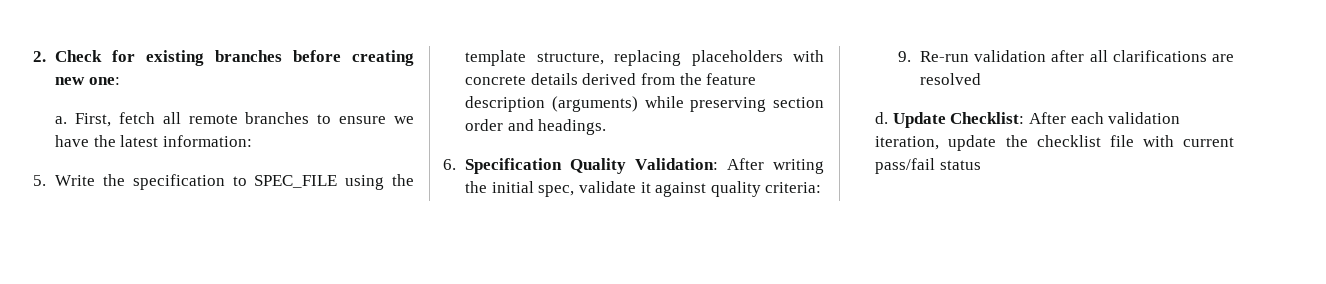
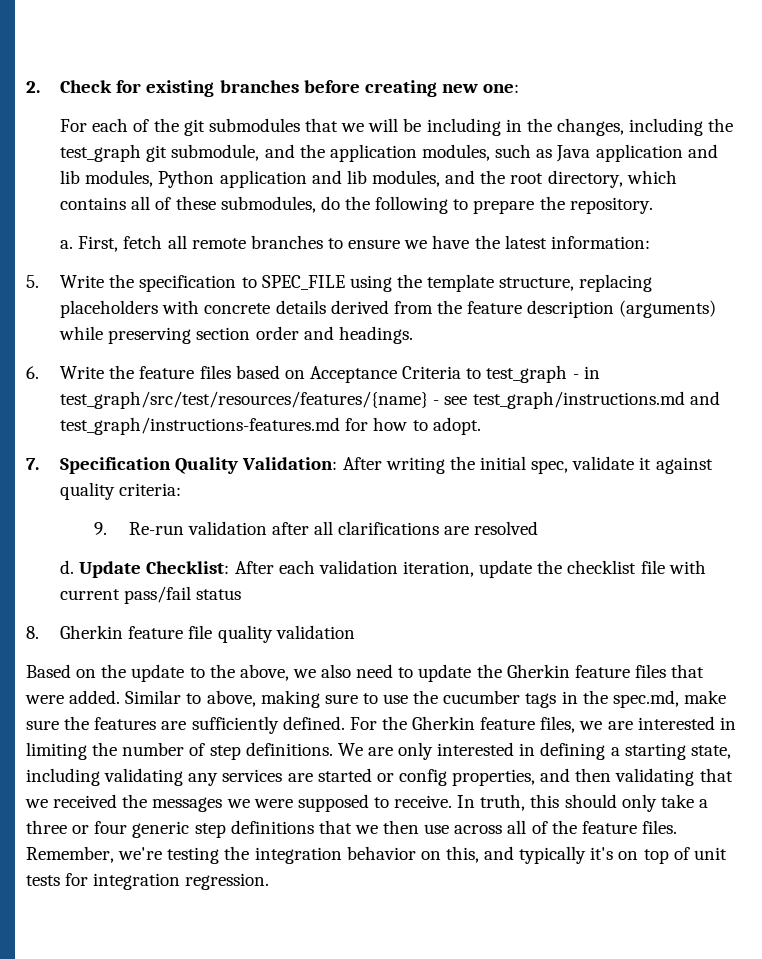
(120, 81) none -> [60,118,734,136] [60,144,718,162] [60,170,677,188] [60,196,653,214] // For each of the git submodules that we will be including in the changes, including the test_graph git submodule, and the application modules, such as Java application and lib modules, Python application and lib modules, and the root directory, which contains all of these submodules, do the following to prepare the repository.
(456, 164) none -> [60,365,600,383] [60,391,720,409] [60,417,481,435] [26,458,39,470] Write the feature files based on Acceptance Criteria to test_graph - in test_graph/src/test/resources/features/{name} - see test_graph/instructions.md and test_graph/instructions-features.md for how to adopt. // 7.
(981, 165) none -> [26,625,355,643] [26,664,705,682] [25,690,726,708] [26,716,736,734] [26,742,731,760] [26,768,733,786] [25,794,708,812] [26,820,677,838] [26,846,727,864] [26,873,270,890] // 8. Gherkin feature file quality validation // Based on the update to the above, we also need to update the Gherkin feature files that were added. Similar to above, making sure to use the cucumber tags in the spec.md, make sure the features are sufficiently defined. For the Gherkin feature files, we are interested in limiting the number of step definitions. We are only interested in defining a starting state, including validating any services are started or config properties, and then validating that we received the messages we were supposed to receive. In truth, this should only take a three or four generic step definitions that we then use across all of the feature files. Remember, we're testing the integration behavior on this, and typically it's on top of unit tests for integration regression.

